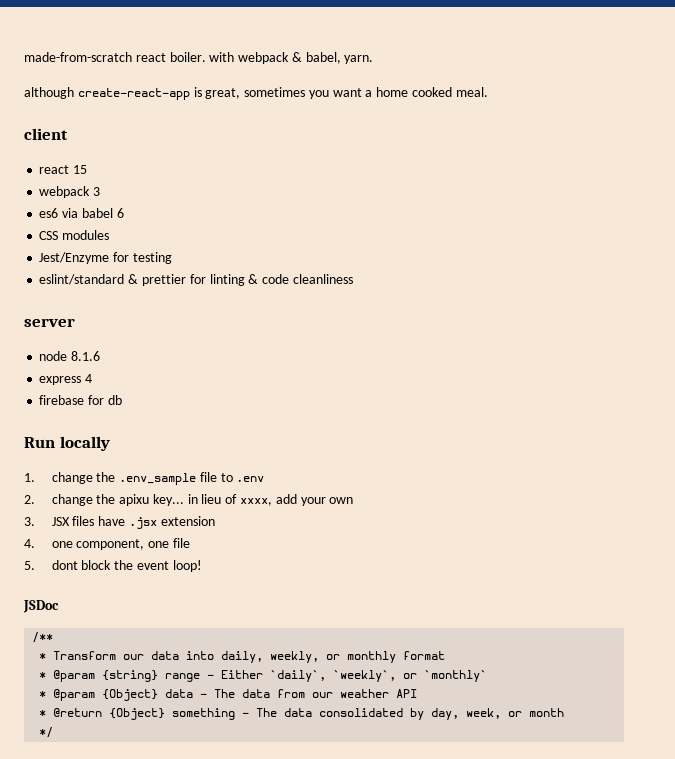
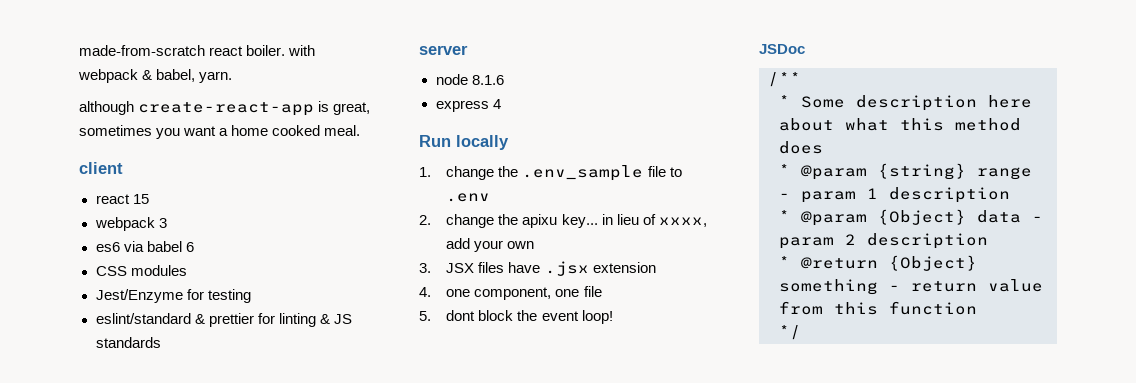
[262,274,353,284] code cleanliness -> [333,314,352,324] [95,337,161,348] JS standards
[39,395,122,405] // firebase for db -> (501, 104) none
[53,651,446,663] Transform our data into daily, weekly, or monthly format -> [801,95,1032,111] [779,118,1021,131] [779,141,823,154] Some description here about what this method does
[221,670,488,682] Either `daily`, `weekly`, or `monthly` -> [801,187,1010,203] param 1 description
[214,689,418,698] The data from our weather API -> [779,233,988,249] param 2 description
[256,708,565,720] The data consolidated by day, week, or month -> [911,279,1043,292] [779,301,977,315] return value from this function

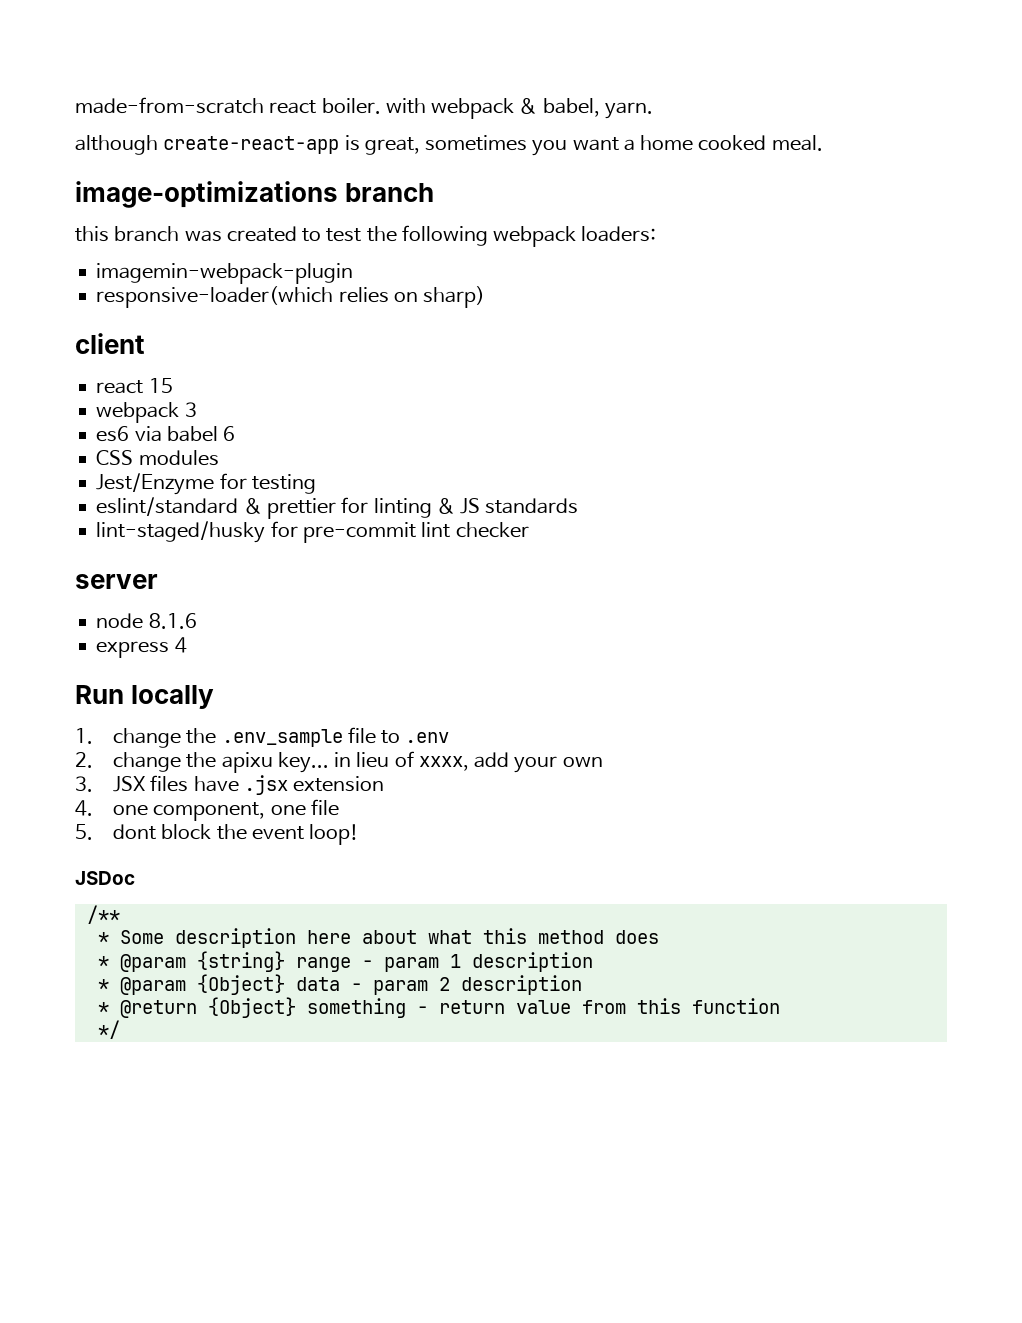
(361, 130) none -> [75,181,435,208] [75,225,657,247] [96,263,354,284] [96,286,486,308] // image-optimizations branch // this branch was created to test the following webpack loaders: // imagemin-webpack-plugin // responsive-loader(which relies on sharp)
(161, 342) none -> [96,521,529,543] // lint-staged/husky for pre-commit lint checker

